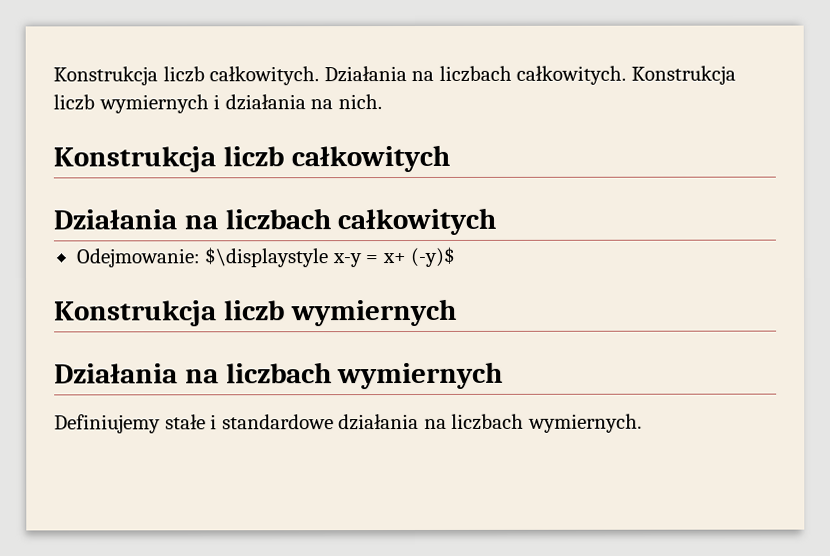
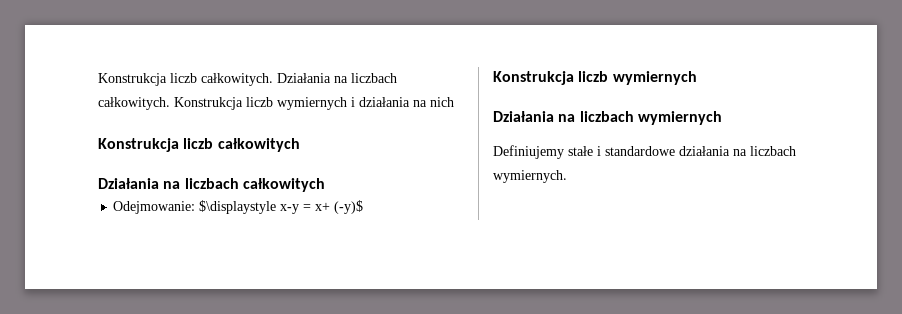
[337,94,382,110] nich. -> [430,97,454,107] nich

